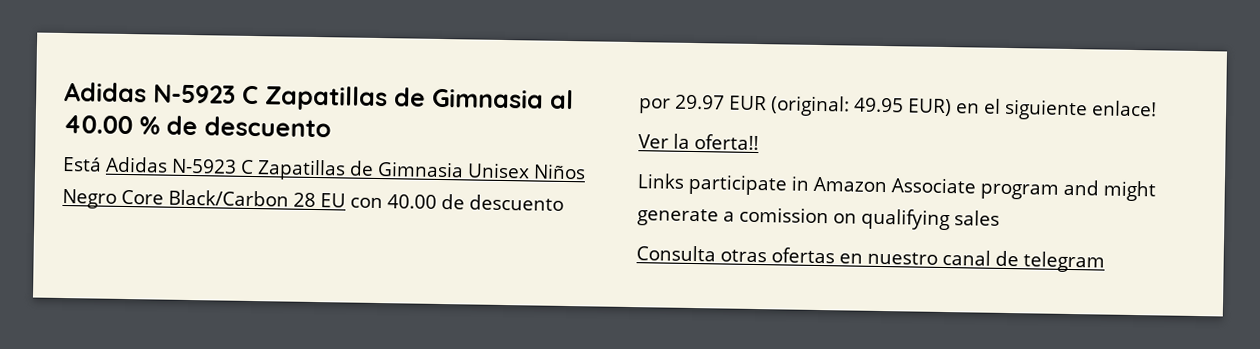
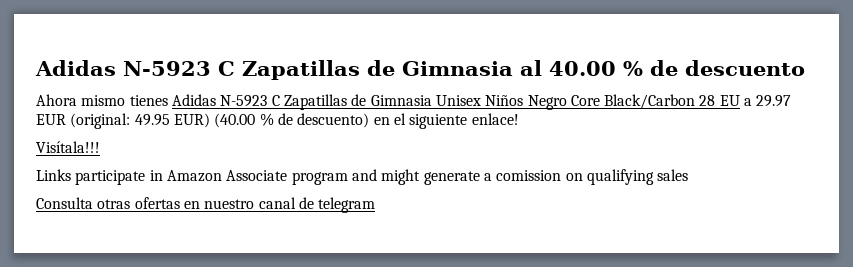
[62,156,102,172] Está -> [36,94,168,106] Ahora mismo tienes
[350,194,564,211] [638,98,671,114] con 40.00 de descuento por -> [744,98,753,106] a
(952, 107) none -> [214,113,370,128] (40.00 % de descuento)
[638,133,759,151] Ver la oferta!! -> [36,141,100,153] Visítala!!!

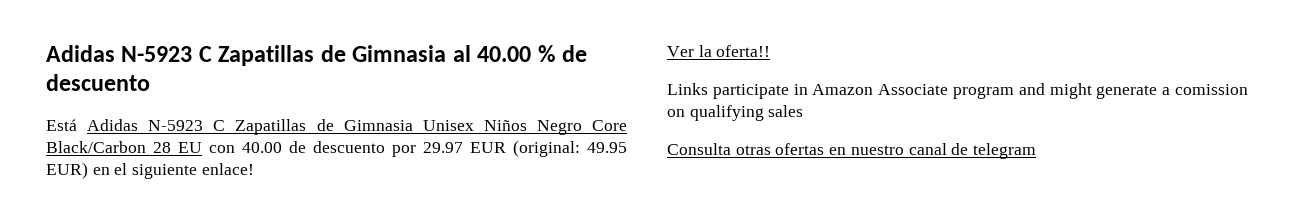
[36,94,168,106] Ahora mismo tienes -> [46,119,77,131] Está
[744,98,753,106] a -> [209,141,416,157] con 40.00 de descuento por
[214,113,370,128] (40.00 % de descuento) -> (88, 170) none
[36,141,100,153] Visítala!!! -> [667,45,771,57] Ver la oferta!!

